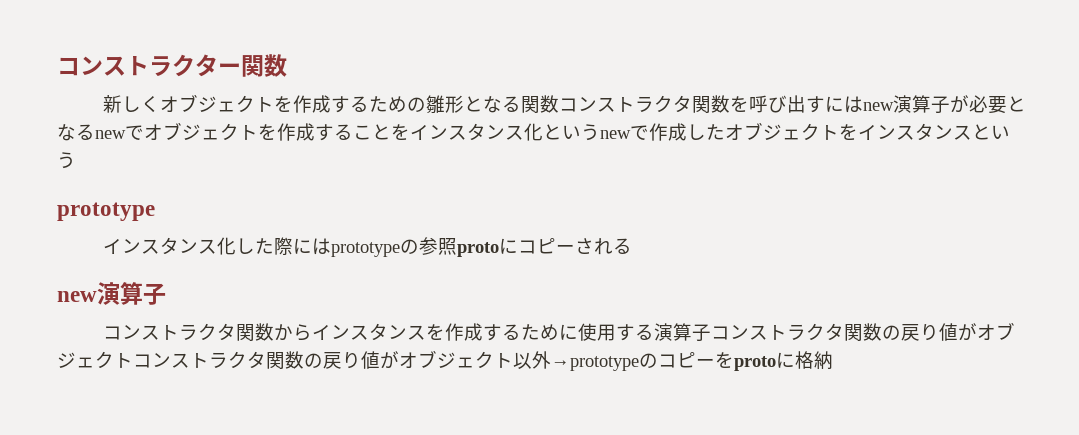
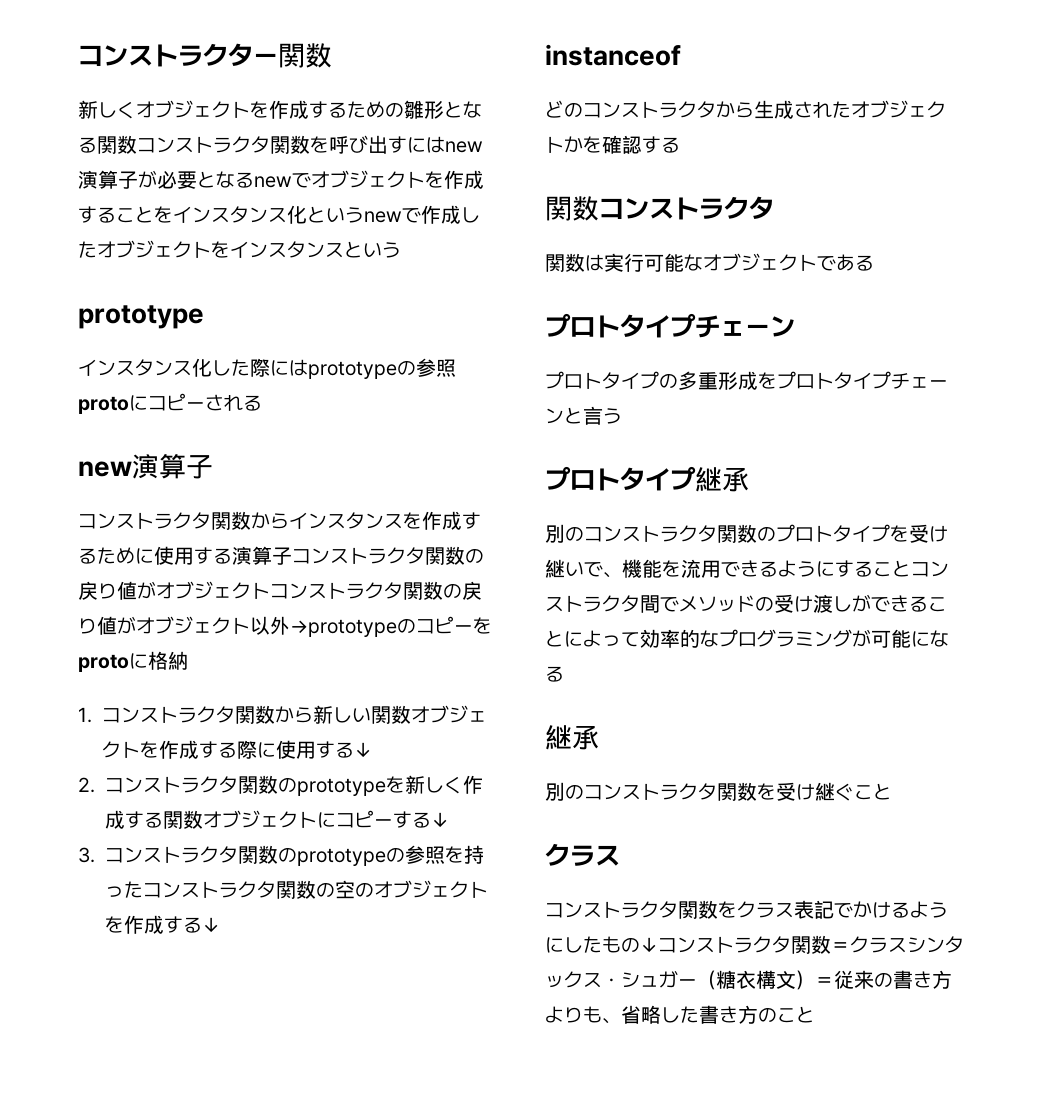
(833, 360) none -> [78,705,487,724] [102,740,372,759] [78,775,483,796] [105,810,449,829] [78,845,484,866] [105,880,488,899] [105,915,220,934] [545,44,681,66] [545,100,946,119] [545,135,680,154] [545,196,774,221] [545,253,874,272] [545,313,795,338] [545,371,948,390] [545,406,622,425] [545,466,749,492] [545,524,948,543] [545,559,949,578] [545,594,947,613] [545,629,949,648] [545,666,564,682] [545,725,599,750] [545,782,892,801] [545,843,620,866] [545,900,948,919] [545,935,964,954] [545,970,952,990] [545,1005,815,1024] // 1.コンストラクタ関数から新しい関数オブジェクトを作成する際に使用する↓ // 2.コンストラクタ関数のprototypeを新しく作成する関数オブジェクトにコピーする↓ // 3.コンストラクタ関数のprototypeの参照を持ったコンストラクタ関数の空のオブジェクトを作成する↓ // instanceof // どのコンストラクタから生成されたオブジェクトかを確認する // 関数コンストラクタ // 関数は実行可能なオブジェクトである // プロトタイプチェーン // プロトタイプの多重形成をプロトタイプチェーンと言う // プロトタイプ継承 // 別のコンストラクタ関数のプロトタイプを受け継いで、機能を流用できるようにすることコンストラクタ間でメソッドの受け渡しができることによって効率的なプログラミングが可能になる // 継承 // 別のコンストラクタ関数を受け継ぐこと // クラス // コンストラクタ関数をクラス表記でかけるようにしたもの↓コンストラクタ関数＝クラスシンタックス・シュガー（糖衣構文）＝従来の書き方よりも、省略した書き方のこと

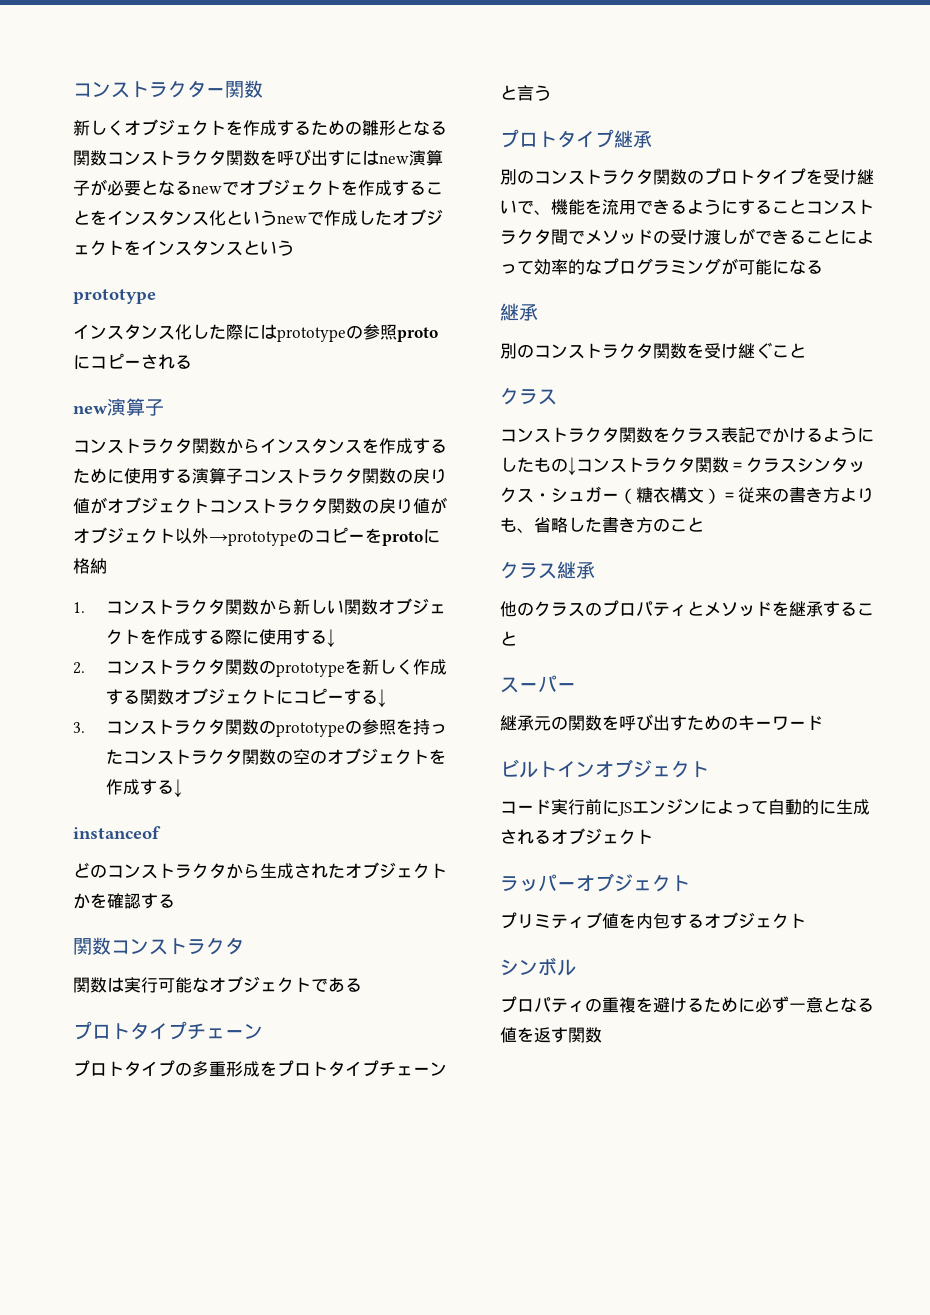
(815, 1014) none -> [500,561,595,579] [500,600,874,617] [500,631,517,646] [500,675,576,693] [500,714,823,731] [500,759,709,778] [500,798,870,816] [500,828,653,845] [500,873,690,892] [500,912,806,929] [500,957,576,976] [500,996,874,1013] [500,1027,602,1043] // クラス継承 // 他のクラスのプロパティとメソッドを継承すること // スーパー // 継承元の関数を呼び出すためのキーワード // ビルトインオブジェクト // コード実行前にJSエンジンによって自動的に生成されるオブジェクト // ラッパーオブジェクト // プリミティブ値を内包するオブジェクト // シンボル // プロパティの重複を避けるために必ず一意となる値を返す関数

